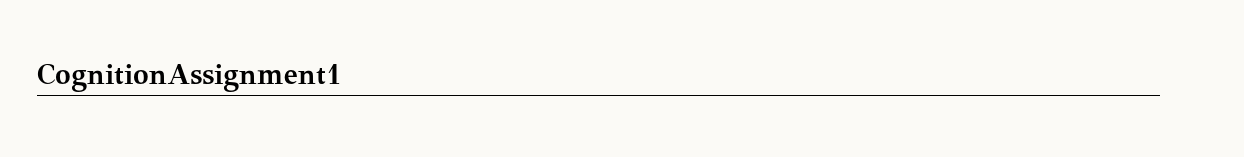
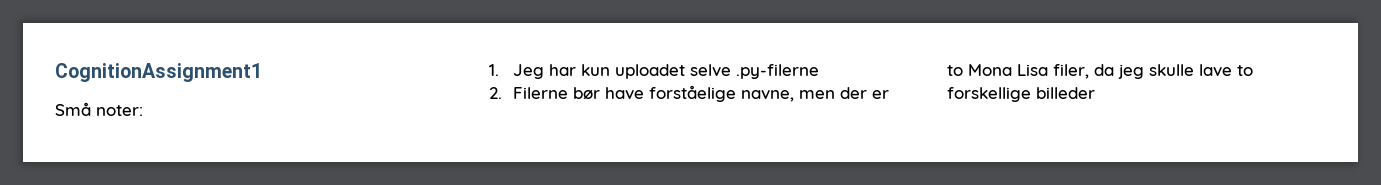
(341, 77) none -> [55,102,143,116] [489,64,819,79] [489,85,889,102] [946,64,1253,79] [946,87,1095,102] // Små noter: // 1. Jeg har kun uploadet selve .py-filerne // 2. Filerne bør have forståelige navne, men der er to Mona Lisa filer, da jeg skulle lave to forskellige billeder

